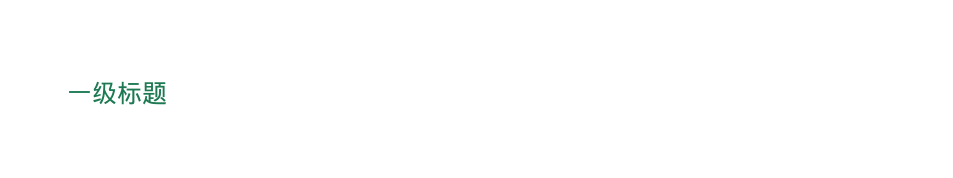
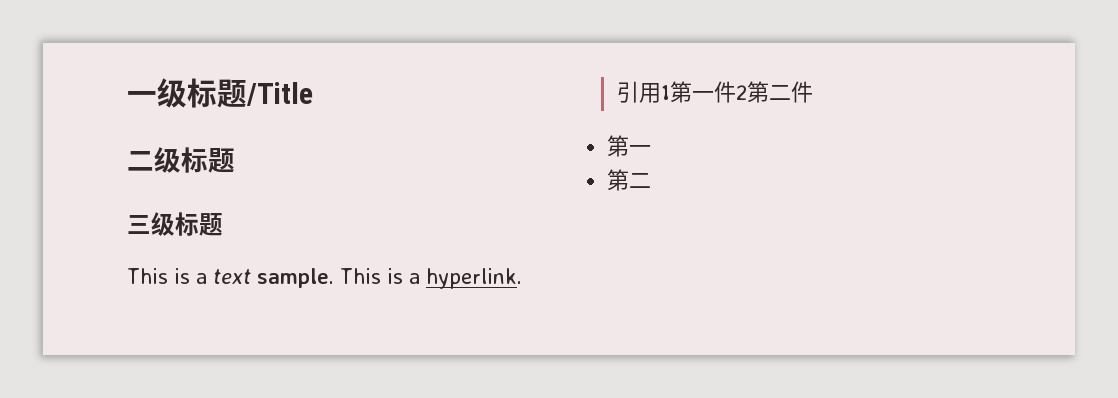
(167, 93) none -> [246,82,313,106] [127,147,235,173] [127,212,223,236] [127,268,522,289] [616,81,813,103] [607,135,652,157] [607,169,652,191] /Title // 二级标题 // 三级标题 // This is a text sample. This is a hyperlink. // 引用1第一件2第二件 // 第一 // 第二

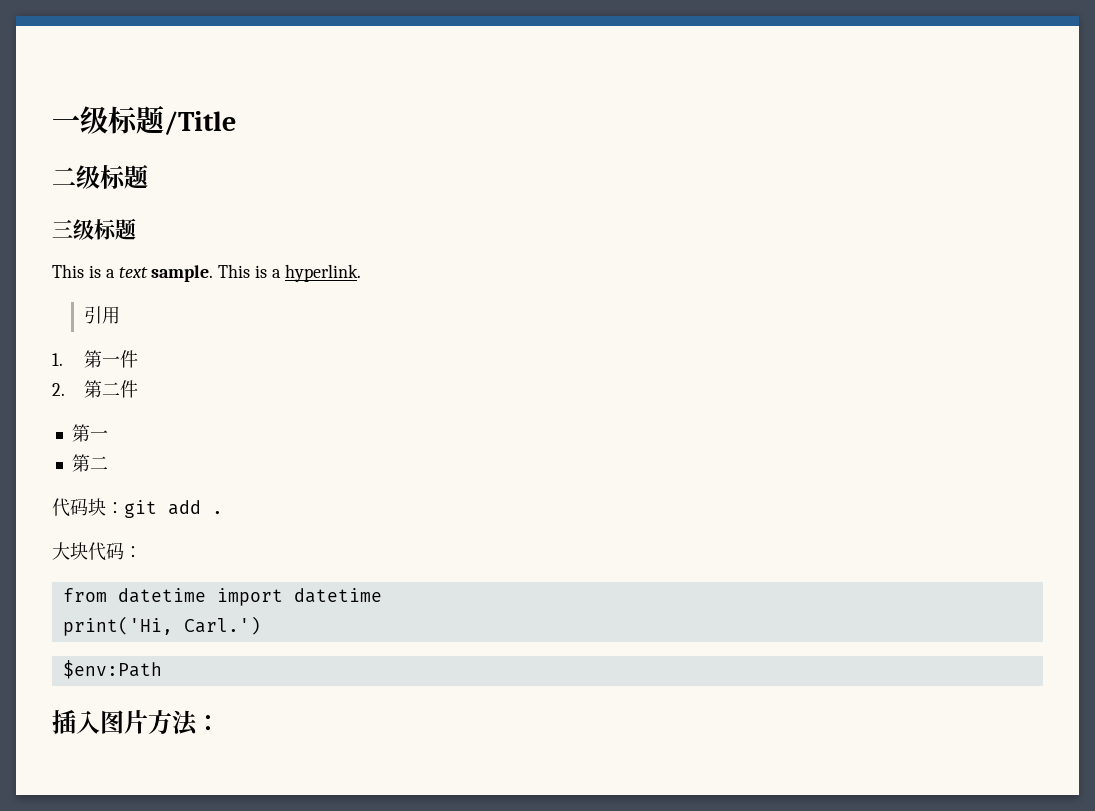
[660,85,670,100] 1 -> [52,353,63,366] // 1.
[735,85,747,100] 2 -> [52,383,65,396] // 2.
(652, 180) none -> [52,498,223,518] [52,542,142,561] [62,588,382,606] [62,616,261,636] [62,660,162,679] [52,710,220,736] // 代码块：git add . // 大块代码： // from datetime import datetime // print('Hi, Carl.') // $env:Path // 插入图片方法：

